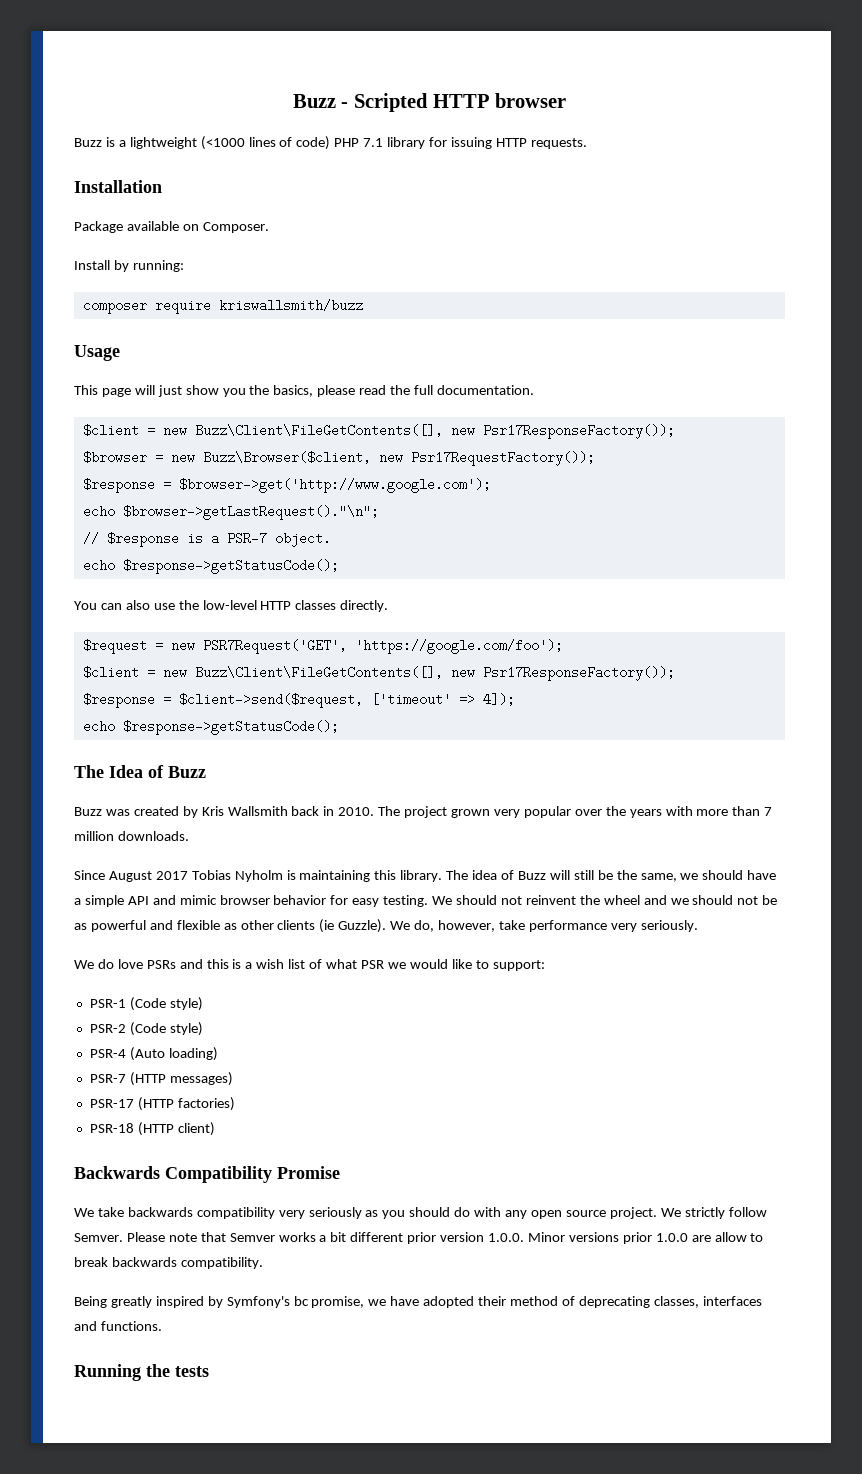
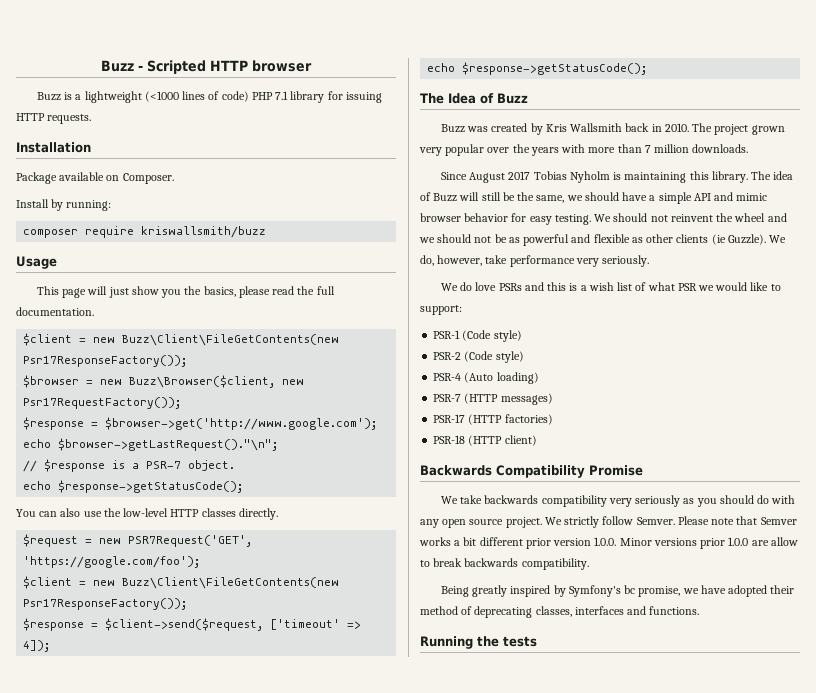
[194,424,475,437] Buzz\Client\FileGetContents([], new -> [122,334,340,346] Buzz\Client\FileGetContents(new
[194,666,475,679] Buzz\Client\FileGetContents([], new -> [122,577,340,589] Buzz\Client\FileGetContents(new

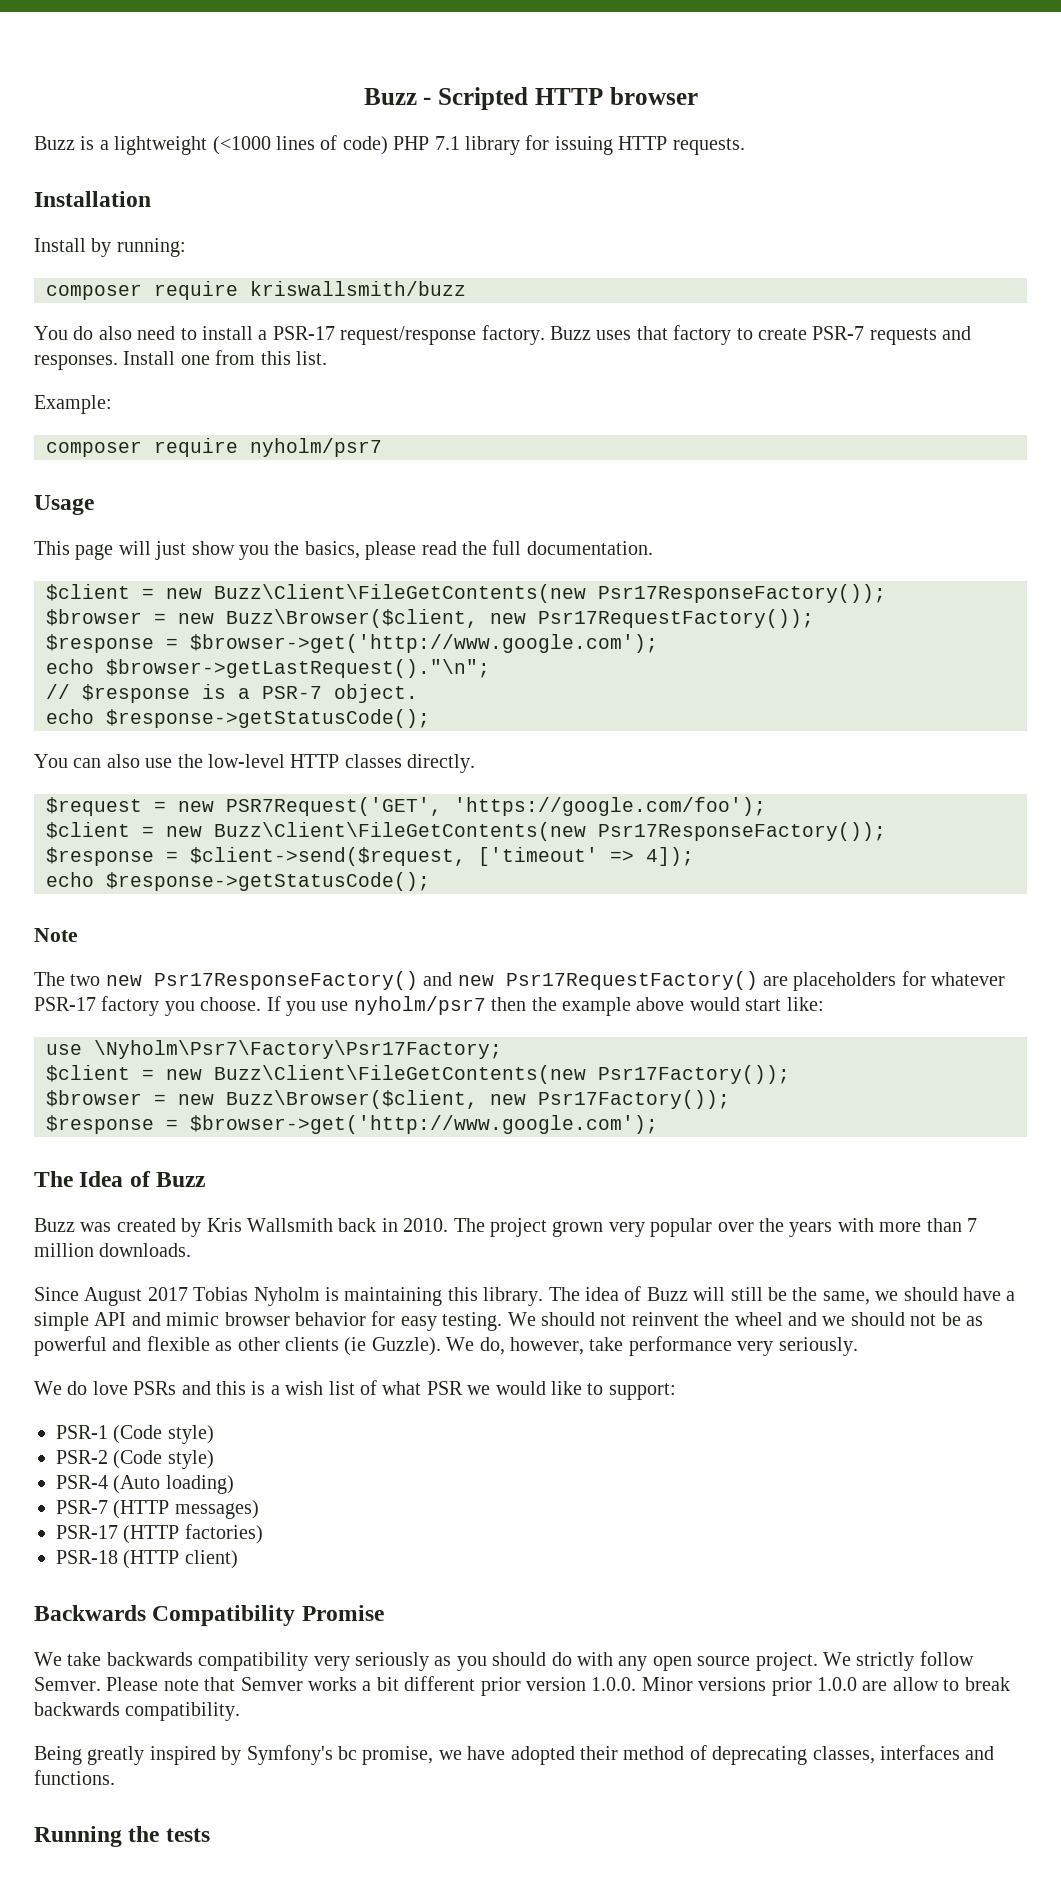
[16,172,174,184] // Package available on Composer. -> (151, 199) none
(267, 232) none -> [34,325,972,345] [34,350,327,370] [34,395,112,414] [46,438,382,457] // You do also need to install a PSR-17 request/response factory. Buzz uses that factory to create PSR-7 requests and responses. Install one from this list. // Example: // composer require nyholm/psr7
(648, 68) none -> [34,928,78,942] [34,971,1006,991] [34,996,824,1016] [46,1040,502,1059] [46,1065,790,1084] [46,1090,730,1109] [46,1115,658,1134] // Note // The two new Psr17ResponseFactory() and new Psr17RequestFactory() are placeholders for whatever PSR-17 factory you choose. If you use nyholm/psr7 then the example above would start like: // use \Nyholm\Psr7\Factory\Psr17Factory; // $client = new Buzz\Client\FileGetContents(new Psr17Factory()); // $browser = new Buzz\Browser($client, new Psr17Factory()); // $response = $browser->get('http://www.google.com');

